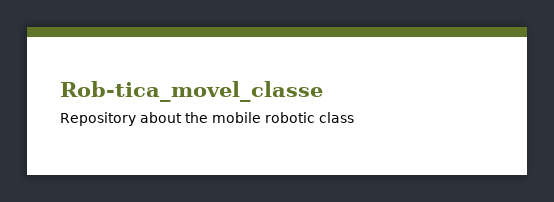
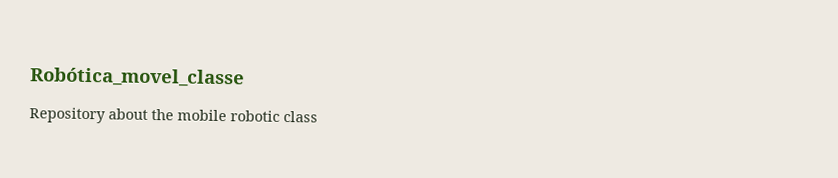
[60,81,323,102] Rob-tica_movel_classe -> [30,67,245,88] Robótica_movel_classe

